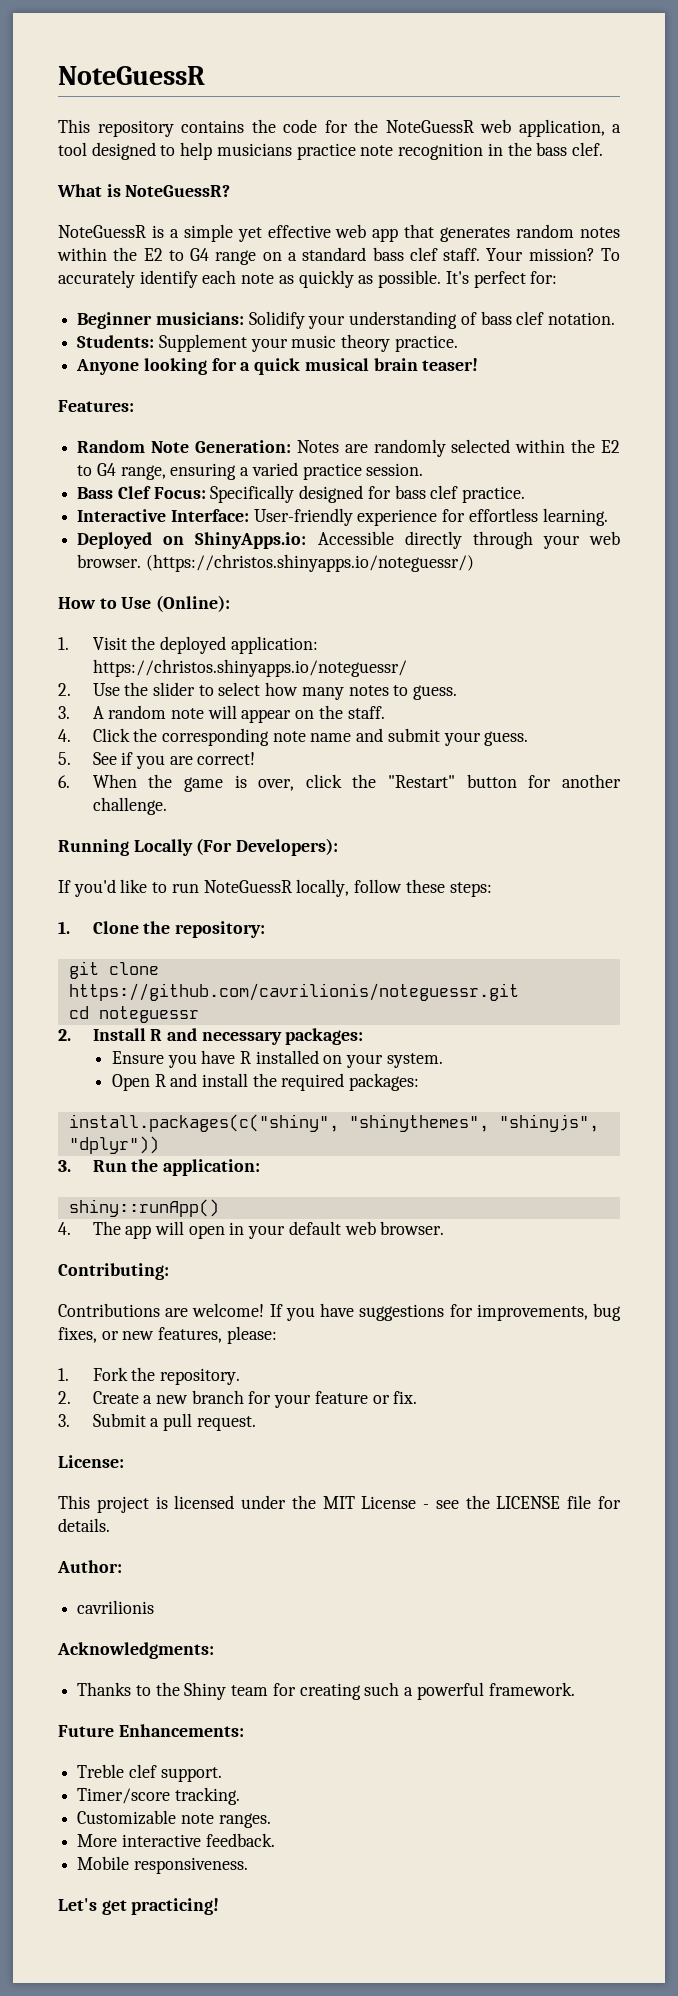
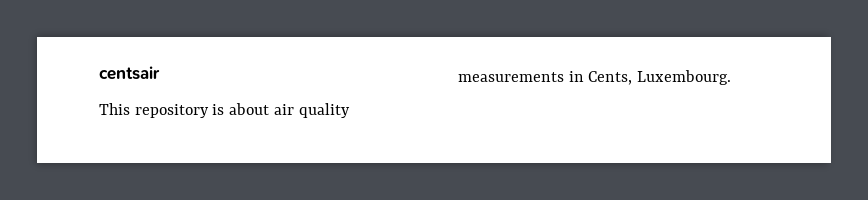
[58,66,205,85] NoteGuessR -> [99,66,160,80] centsair
[181,119,621,137] [58,142,603,160] [57,184,231,197] [58,224,621,242] [57,247,620,265] [58,270,558,288] [77,311,616,329] [77,334,458,352] [76,358,479,375] [58,400,134,412] [77,439,620,457] [77,462,424,480] [77,485,526,503] [77,508,608,526] [77,531,620,549] [77,554,474,572] [58,595,231,612] [58,636,318,654] [92,659,407,677] [58,682,458,700] [58,705,385,723] [58,728,529,746] [58,752,256,769] [58,774,621,792] [92,797,167,815] [58,838,339,856] [58,879,492,897] [58,921,266,938] [68,961,159,979] [68,983,519,1001] [68,1006,199,1023] [58,1028,364,1045] [111,1050,443,1068] [111,1073,420,1091] [68,1114,599,1132] [68,1136,159,1154] [58,1159,261,1176] [68,1199,219,1217] [58,1221,445,1239] [58,1263,169,1280] [58,1303,621,1321] [58,1326,277,1344] [58,1367,241,1385] [58,1390,418,1408] [58,1413,256,1431] [58,1455,124,1468] [58,1495,621,1513] [58,1518,110,1532] [57,1560,122,1573] [77,1600,155,1614] [57,1642,214,1659] [77,1682,575,1700] [58,1724,244,1737] [77,1764,222,1782] [77,1787,240,1805] [77,1810,271,1828] [77,1833,275,1847] [77,1856,248,1874] [58,1898,220,1915] contains the code for the NoteGuessR web application, a tool designed to help musicians practice note recognition in the bass clef. // What is NoteGuessR? // NoteGuessR is a simple yet effective web app that generates random notes within the E2 to G4 range on a standard bass clef staff. Your mission? To accurately identify each note as quickly as possible. It's perfect for: // Beginner musicians: Solidify your understanding of bass clef notation. // Students: Supplement your music theory practice. // Anyone looking for a quick musical brain teaser! // Features: // Random Note Generation: Notes are randomly selected within the E2 to G4 range, ensuring a varied practice session. // Bass Clef Focus: Specifically designed for bass clef practice. // Interactive Interface: User-friendly experience for effortless learning. // Deployed on ShinyApps.io: Accessible directly through your web browser. (https://christos.shinyapps.io/noteguessr/) // How to Use (Online): // 1. Visit the deployed application: https://christos.shinyapps.io/noteguessr/ // 2. Use the slider to select how many notes to guess. // 3. A random note will appear on the staff. // 4. Click the corresponding note name and submit your guess. // 5. See if you are correct! // 6. When the game is over, click the "Restart" button for another challenge. // Running Locally (For Developers): // If you'd like to run NoteGuessR locally, follow these steps: // 1. Clone the repository: // git clone https://github.com/cavrilionis/noteguessr.git // cd noteguessr // 2. Install R and necessary packages: // Ensure you have R installed on your system. // Open R and install the required packages: // install.packages(c("shiny", "shinythemes", "shinyjs", "dplyr")) // 3. Run the application: // shiny::runApp() // 4. The app will open in your default web browser. // Contributing: // Contributions are welcome! If you have suggestions for improvements, bug fixes, or new features, please: // 1. Fork the repository. // 2. Create a new branch for your feature or fix. // 3. Submit a pull request. // License: // This project is licensed under the MIT License - see the LICENSE file for details. // Author: // cavrilionis // Acknowledgments: // Thanks to the Shiny team for creating such a powerful framework. // Future Enhancements: // Treble clef support. // Timer/score tracking. // Customizable note ranges. // More interactive feedback. // Mobile responsiveness. // Let's get practicing! -> [212,103,350,118] [458,70,732,85] is about air quality measurements in Cents, Luxembourg.

